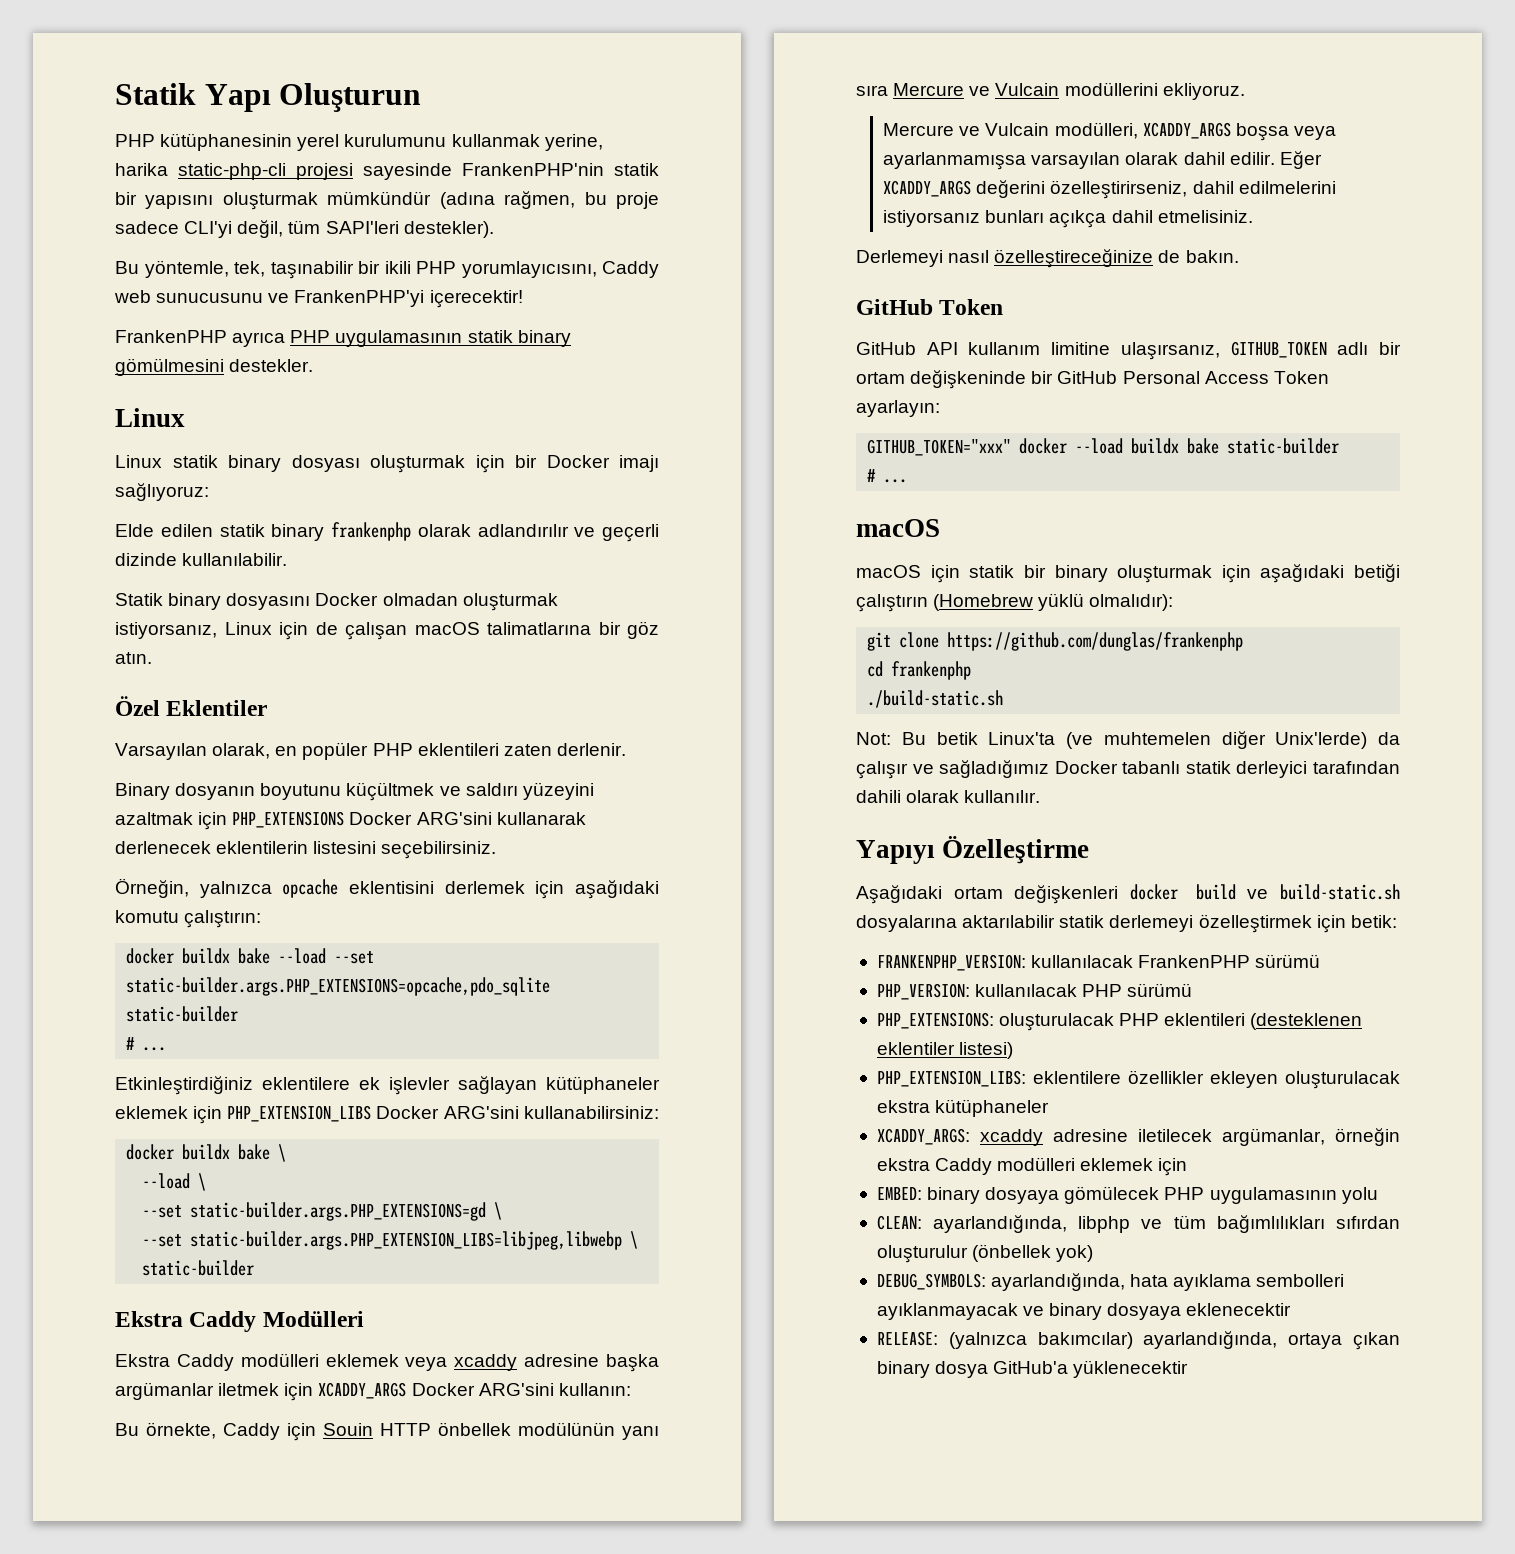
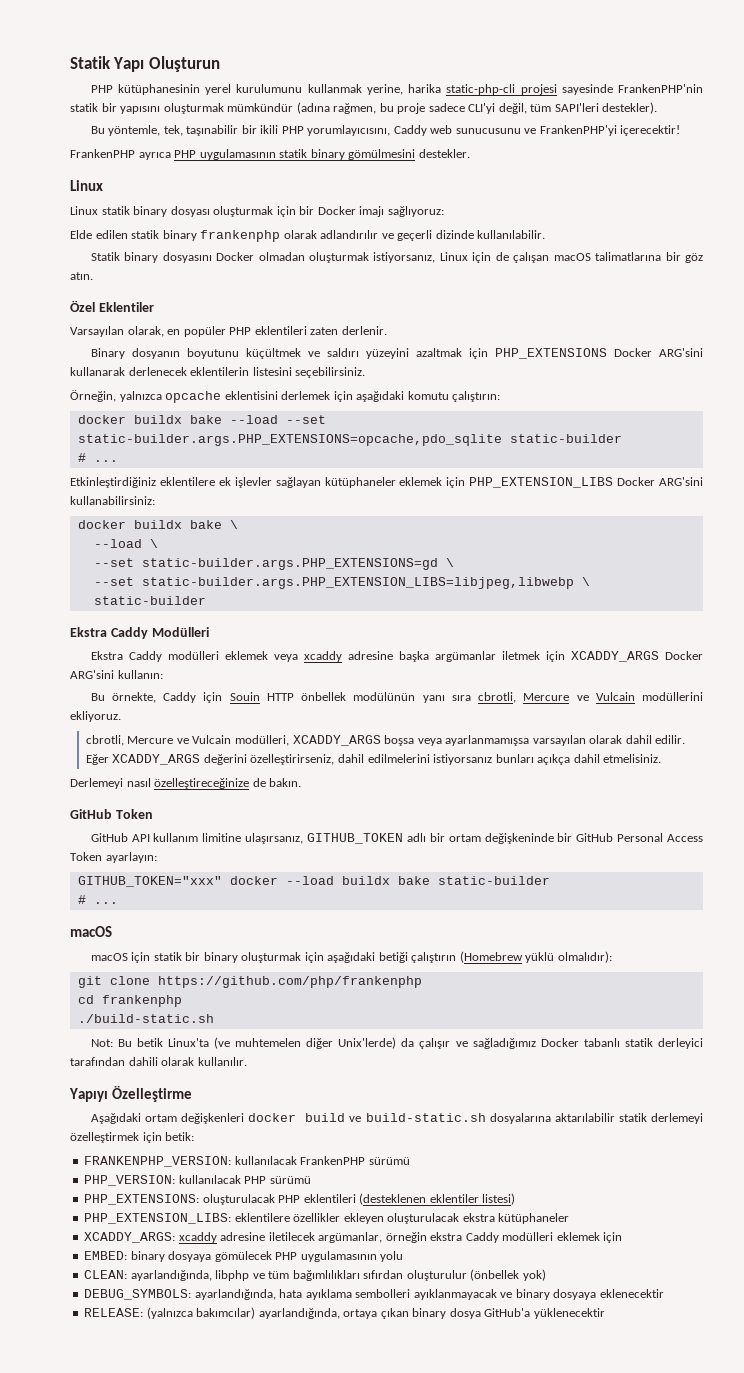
(888, 90) none -> [478,692,517,703] cbrotli,
(1245, 91) none -> [85,735,124,746] cbrotli,
[947,632,1244,651] https://github.com/dunglas/frankenphp -> [157,976,422,988] https://github.com/php/frankenphp

